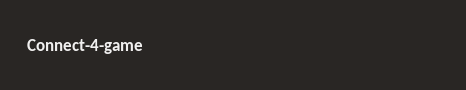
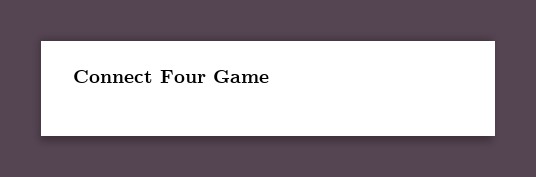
[27,39,143,54] Connect-4-game -> [73,70,269,83] Connect Four Game

